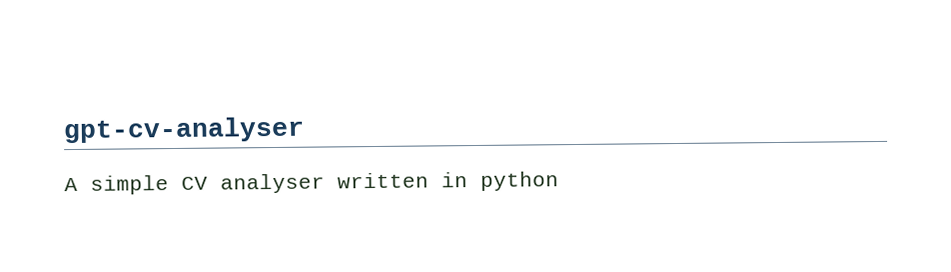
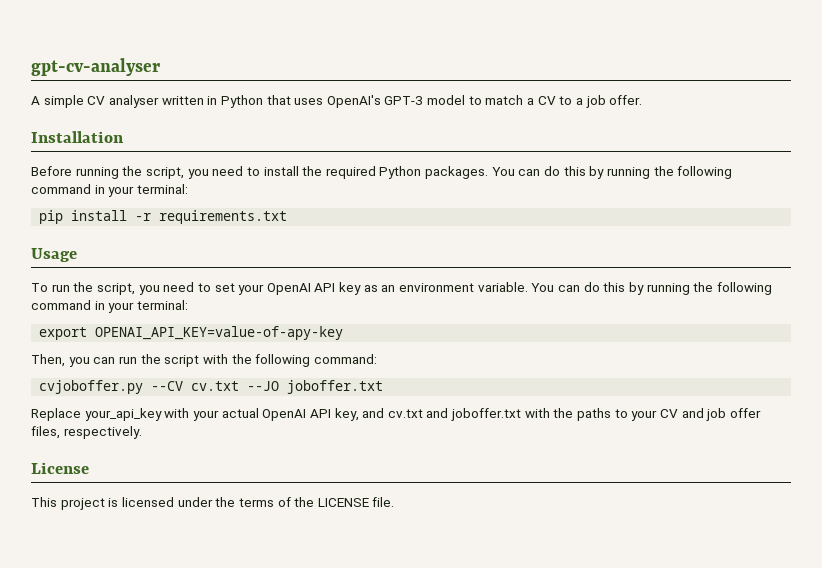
[480,171,559,191] python -> [220,95,643,108] [31,131,124,143] [31,166,733,179] [31,184,188,197] [39,210,288,224] [31,248,77,262] [31,282,772,295] [31,300,188,313] [39,326,344,340] [31,354,377,367] [39,380,384,394] [31,408,761,421] [31,426,142,439] [31,462,89,474] [31,497,395,510] Python that uses OpenAI's GPT-3 model to match a CV to a job offer. // Installation // Before running the script, you need to install the required Python packages. You can do this by running the following command in your terminal: // pip install -r requirements.txt // Usage // To run the script, you need to set your OpenAI API key as an environment variable. You can do this by running the following command in your terminal: // export OPENAI_API_KEY=value-of-apy-key // Then, you can run the script with the following command: // cvjoboffer.py --CV cv.txt --JO joboffer.txt // Replace your_api_key with your actual OpenAI API key, and cv.txt and joboffer.txt with the paths to your CV and job offer files, respectively. // License // This project is licensed under the terms of the LICENSE file.

